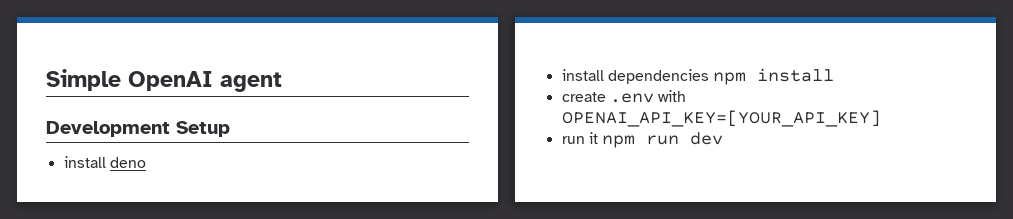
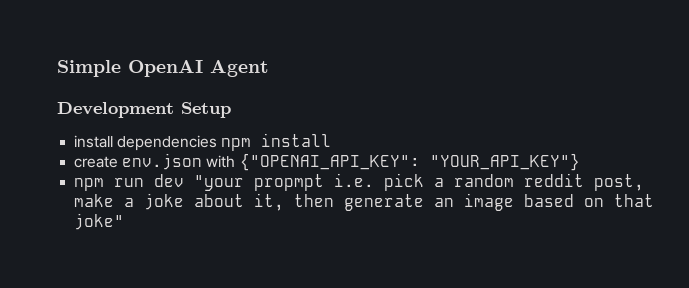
[220,72,282,92] agent -> [210,60,269,77] Agent
[63,156,146,168] // install deno -> (231, 110) none
[609,90,687,103] [561,110,881,127] [561,132,724,148] .env with OPENAI_API_KEY=[YOUR_API_KEY] // run it npm run dev -> [122,153,580,171] [74,173,645,191] [74,193,655,211] [74,213,125,230] env.json with {"OPENAI_API_KEY": "YOUR_API_KEY"} // npm run dev "your propmpt i.e. pick a random reddit post, make a joke about it, then generate an image based on that joke"

